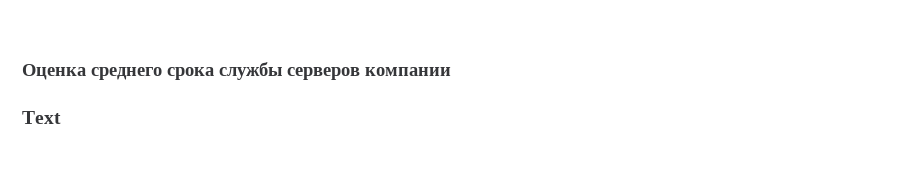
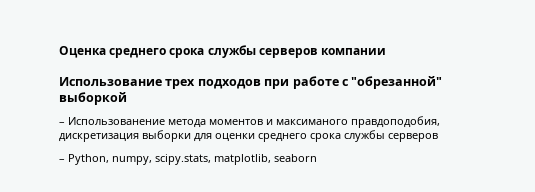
[22,111,61,124] Text -> [59,76,443,89] [59,92,127,105] [59,116,440,128] [59,130,438,142] [59,154,317,165] Использование трех подходов при работе с "обрезанной" выборкой // – Использованение метода моментов и максиманого правдоподобия, дискретизация выборки для оценки среднего срока службы серверов // – Python, numpy, scipy.stats, matplotlib, seaborn

